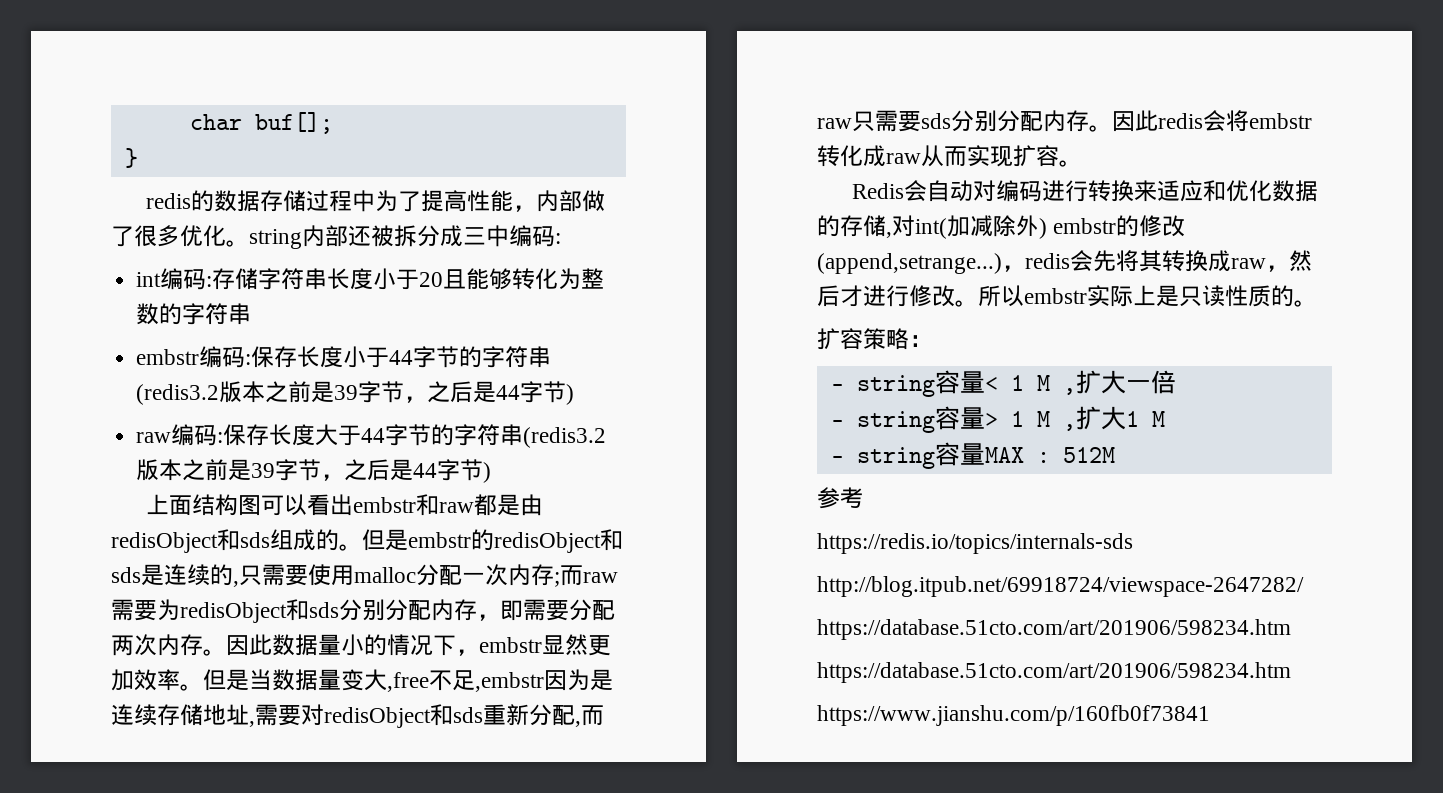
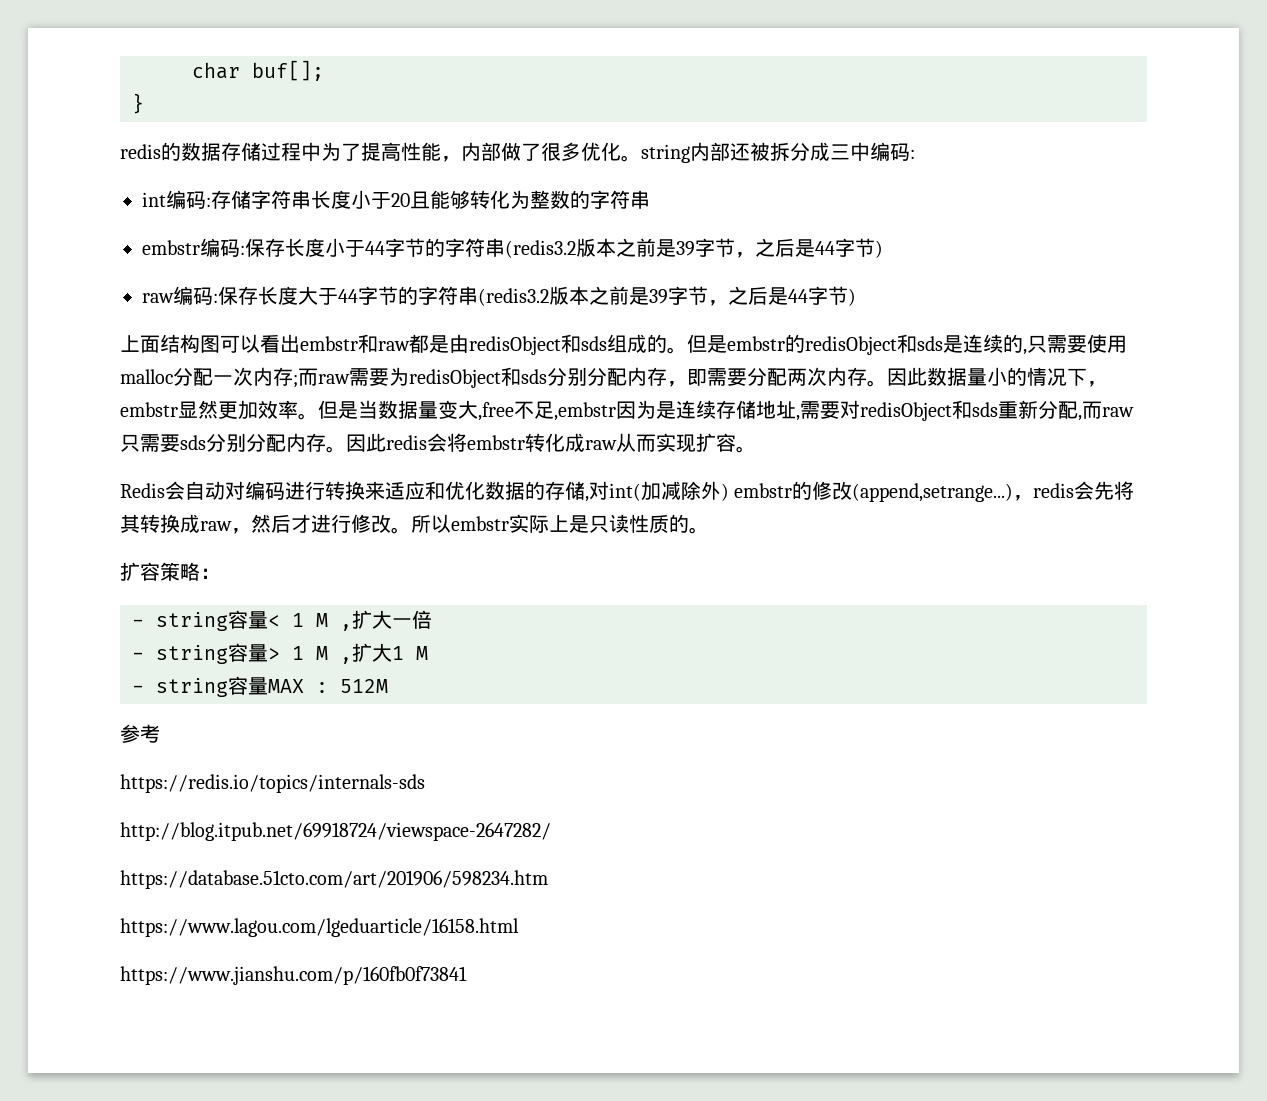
[817,662,1291,683] https://database.51cto.com/art/201906/598234.htm -> [120,918,519,937] https://www.lagou.com/lgeduarticle/16158.html

